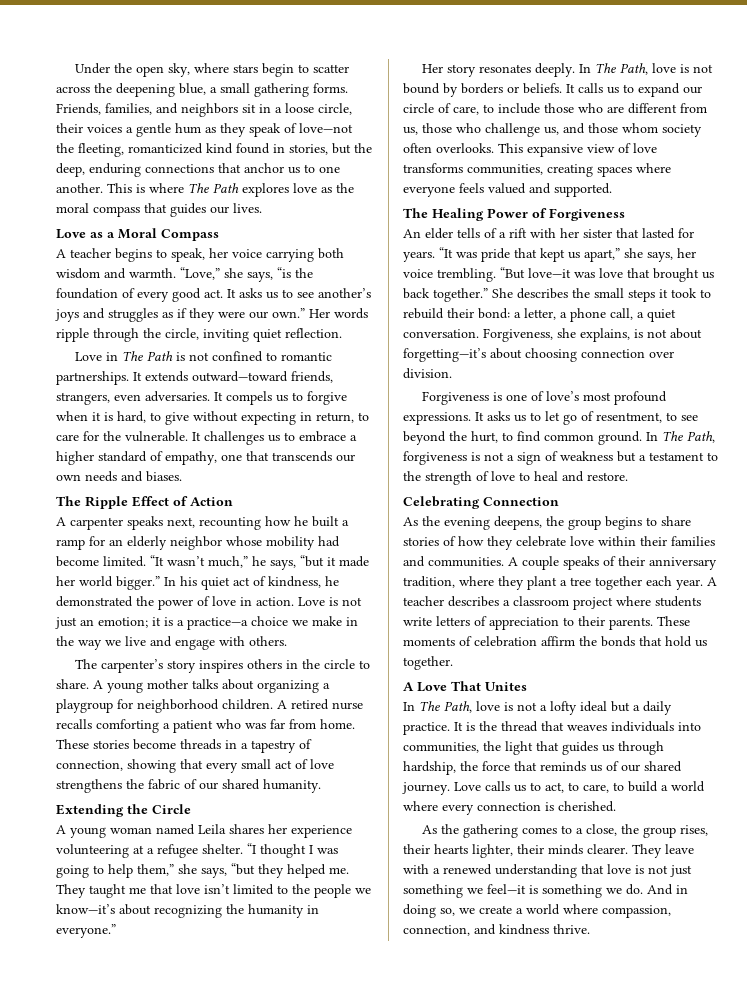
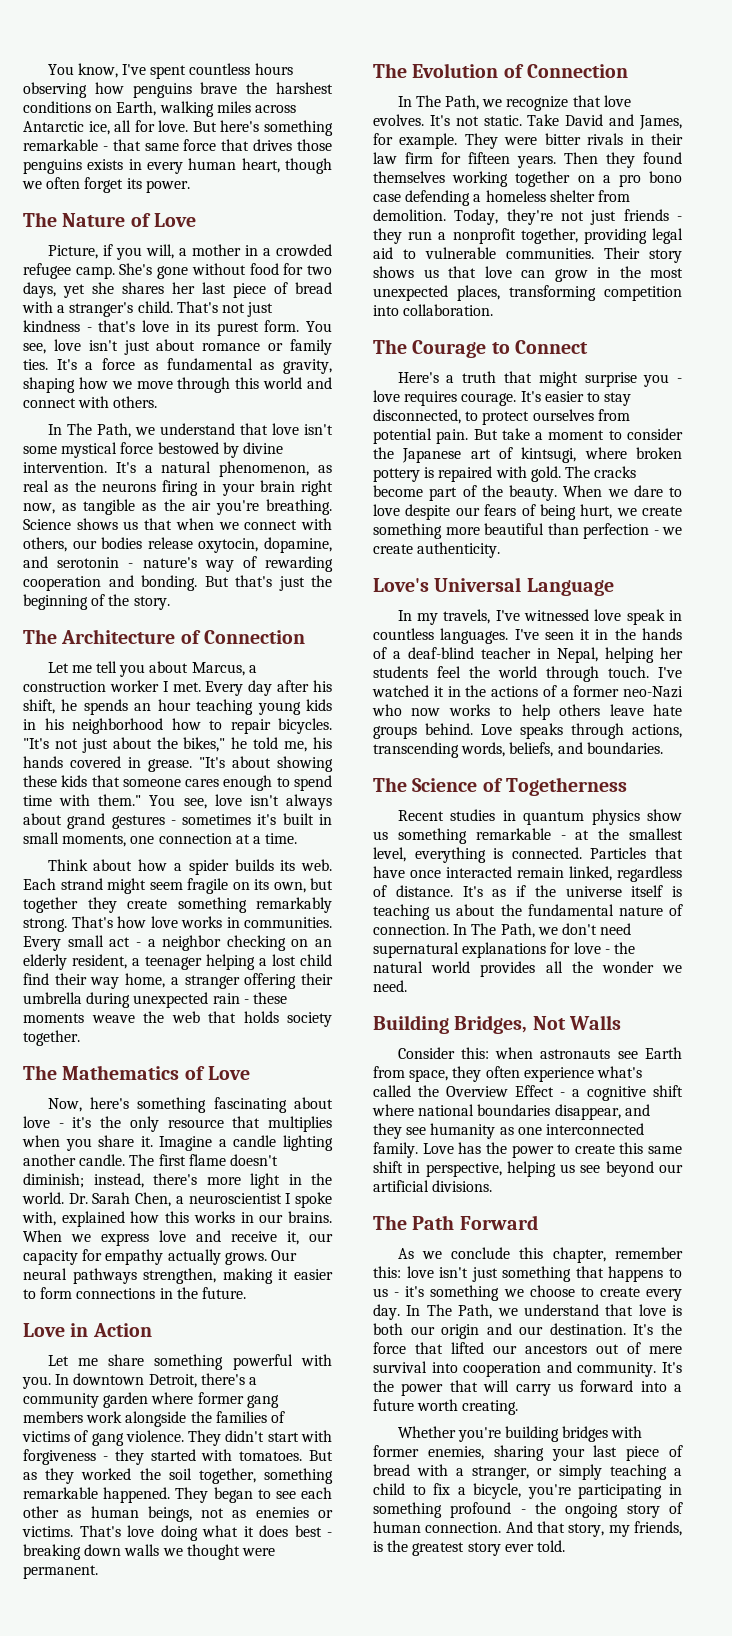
[75,63,350,77] [56,83,348,97] [56,103,352,117] [56,123,353,137] [56,143,372,157] [56,163,340,177] [56,183,354,197] [56,203,262,217] [56,228,219,241] [56,248,344,262] [56,267,313,282] [56,288,371,302] [55,308,368,322] [56,328,342,342] [75,351,333,362] [56,371,333,385] [56,391,347,405] [56,411,369,425] [56,431,357,445] [56,451,355,465] [56,471,182,482] [56,496,233,509] [56,516,349,530] [56,536,340,550] [56,555,369,570] [56,576,339,590] [56,596,362,610] [55,616,358,630] [56,636,287,650] [75,659,371,673] [56,679,330,693] [56,699,363,713] [56,719,355,733] [56,739,312,753] [56,759,334,773] [56,779,321,793] [56,804,191,817] [56,824,352,838] [56,843,338,858] [56,863,349,878] [56,884,371,898] [56,904,319,918] [56,924,116,938] [422,63,714,77] [403,83,702,97] [403,103,707,115] [403,123,702,137] [403,143,657,157] [403,163,671,177] [403,183,612,197] [403,208,625,221] [403,228,694,239] [403,247,696,262] [403,267,714,282] [403,288,711,302] [403,308,676,322] [403,328,702,342] [403,348,674,362] [403,368,452,379] [422,391,668,405] [403,411,698,425] [403,431,715,445] [403,451,718,465] [403,471,628,485] [403,496,559,509] [403,516,691,530] [403,536,715,550] [403,556,717,570] [403,576,717,590] [403,596,701,610] [403,616,690,630] [403,636,707,647] [403,656,453,670] [403,681,527,692] [403,701,672,715] [403,721,701,735] [403,741,664,755] [403,761,682,775] [402,781,705,795] [403,801,616,815] [422,824,709,838] [403,844,694,858] [403,864,692,878] [403,884,688,898] [403,904,671,918] [403,924,590,936] Under the open sky, where stars begin to scatter across the deepening blue, a small gathering forms. Friends, families, and neighbors sit in a loose circle, their voices a gentle hum as they speak of love—not the fleeting, romanticized kind found in stories, but the deep, enduring connections that anchor us to one another. This is where The Path explores love as the moral compass that guides our lives. // Love as a Moral Compass // A teacher begins to speak, her voice carrying both wisdom and warmth. “Love,” she says, “is the foundation of every good act. It asks us to see another’s joys and struggles as if they were our own.” Her words ripple through the circle, inviting quiet reflection. // Love in The Path is not confined to romantic partnerships. It extends outward—toward friends, strangers, even adversaries. It compels us to forgive when it is hard, to give without expecting in return, to care for the vulnerable. It challenges us to embrace a higher standard of empathy, one that transcends our own needs and biases. // The Ripple Effect of Action // A carpenter speaks next, recounting how he built a ramp for an elderly neighbor whose mobility had become limited. “It wasn’t much,” he says, “but it made her world bigger.” In his quiet act of kindness, he demonstrated the power of love in action. Love is not just an emotion; it is a practice—a choice we make in the way we live and engage with others. // The carpenter’s story inspires others in the circle to share. A young mother talks about organizing a playgroup for neighborhood children. A retired nurse recalls comforting a patient who was far from home. These stories become threads in a tapestry of connection, showing that every small act of love strengthens the fabric of our shared humanity. // Extending the Circle // A young woman named Leila shares her experience volunteering at a refugee shelter. “I thought I was going to help them,” she says, “but they helped me. They taught me that love isn’t limited to the people we know—it’s about recognizing the humanity in everyone.” // Her story resonates deeply. In The Path, love is not bound by borders or beliefs. It calls us to expand our circle of care, to include those who are different from us, those who challenge us, and those whom society often overlooks. This expansive view of love transforms communities, creating spaces where everyone feels valued and supported. // The Healing Power of Forgiveness // An elder tells of a rift with her sister that lasted for years. “It was pride that kept us apart,” she says, her voice trembling. “But love—it was love that brought us back together.” She describes the small steps it took to rebuild their bond: a letter, a phone call, a quiet conversation. Forgiveness, she explains, is not about forgetting—it’s about choosing connection over division. // Forgiveness is one of love’s most profound expressions. It asks us to let go of resentment, to see beyond the hurt, to find common ground. In The Path, forgiveness is not a sign of weakness but a testament to the strength of love to heal and restore. // Celebrating Connection // As the evening deepens, the group begins to share stories of how they celebrate love within their families and communities. A couple speaks of their anniversary tradition, where they plant a tree together each year. A teacher describes a classroom project where students write letters of appreciation to their parents. These moments of celebration affirm the bonds that hold us together. // A Love That Unites // In The Path, love is not a lofty ideal but a daily practice. It is the thread that weaves individuals into communities, the light that guides us through hardship, the force that reminds us of our shared journey. Love calls us to act, to care, to build a world where every connection is cherished. // As the gathering comes to a close, the group rises, their hearts lighter, their minds clearer. They leave with a renewed understanding that love is not just something we feel—it is something we do. And in doing so, we create a world where compassion, connection, and kindness thrive. -> [47,63,293,79] [23,82,333,98] [23,101,296,117] [23,120,333,136] [23,139,332,151] [23,158,332,174] [22,177,190,193] [23,212,196,227] [47,244,332,260] [23,263,333,279] [23,282,332,298] [22,301,274,317] [23,320,332,336] [23,339,332,355] [23,358,332,374] [23,377,332,393] [23,396,158,408] [47,423,333,438] [23,442,283,458] [23,461,332,477] [23,480,333,496] [23,499,332,515] [23,518,333,530] [23,537,332,553] [23,556,333,572] [23,575,332,591] [23,594,170,610] [23,629,305,644] [47,661,257,677] [23,680,332,696] [23,699,332,715] [23,718,332,734] [23,737,332,753] [23,756,333,772] [23,775,332,791] [23,794,332,810] [23,813,332,829] [23,832,298,847] [47,859,332,875] [23,878,333,894] [23,897,332,913] [23,916,332,932] [23,935,332,951] [23,954,332,970] [23,973,333,989] [23,992,287,1008] [23,1011,332,1027] [23,1030,80,1046] [23,1065,250,1080] [47,1097,334,1113] [23,1116,332,1132] [22,1135,333,1151] [23,1154,278,1166] [23,1173,332,1189] [22,1192,332,1208] [22,1211,333,1227] [23,1230,333,1246] [23,1249,297,1265] [23,1268,333,1284] [23,1287,246,1299] [23,1323,152,1337] [47,1354,332,1370] [22,1373,257,1389] [23,1392,279,1408] [23,1411,285,1427] [22,1430,332,1446] [23,1449,333,1465] [23,1468,333,1484] [23,1487,332,1503] [23,1506,333,1522] [22,1525,332,1541] [23,1544,275,1560] [23,1565,98,1579] [373,63,628,78] [397,95,631,111] [373,114,682,130] [373,133,683,149] [373,152,682,168] [373,171,682,187] [373,190,630,206] [373,209,682,225] [373,228,683,244] [373,247,682,263] [373,266,683,282] [373,285,682,301] [373,304,494,316] [373,339,588,358] [397,371,682,387] [373,390,632,406] [373,409,630,425] [373,428,683,444] [373,447,682,463] [373,466,637,482] [373,485,682,501] [373,504,682,520] [373,523,682,539] [373,542,501,558] [373,577,614,596] [397,609,682,625] [373,628,682,644] [373,647,683,663] [373,666,682,682] [372,685,683,698] [372,704,682,720] [373,723,682,739] [373,742,663,758] [373,777,627,796] [397,809,682,825] [373,828,683,844] [373,847,683,863] [373,866,682,882] [373,885,682,897] [373,904,683,920] [373,923,632,938] [373,942,635,958] [373,961,682,977] [373,980,407,992] [373,1015,621,1034] [397,1047,682,1059] [373,1066,642,1082] [373,1085,683,1101] [372,1104,650,1120] [373,1123,644,1139] [373,1142,682,1158] [373,1161,683,1177] [373,1180,493,1192] [373,1215,538,1230] [397,1247,683,1263] [373,1266,682,1282] [373,1285,682,1301] [373,1304,682,1320] [373,1323,682,1339] [373,1342,682,1354] [373,1361,682,1377] [373,1380,682,1396] [373,1399,519,1415] [397,1426,643,1442] [373,1445,683,1461] [373,1464,682,1480] [373,1483,682,1499] [373,1502,683,1518] [373,1521,682,1537] [373,1540,565,1556] You know, I've spent countless hours observing how penguins brave the harshest conditions on Earth, walking miles across Antarctic ice, all for love. But here's something remarkable - that same force that drives those penguins exists in every human heart, though we often forget its power. // The Nature of Love // Picture, if you will, a mother in a crowded refugee camp. She's gone without food for two days, yet she shares her last piece of bread with a stranger's child. That's not just kindness - that's love in its purest form. You see, love isn't just about romance or family ties. It's a force as fundamental as gravity, shaping how we move through this world and connect with others. // In The Path, we understand that love isn't some mystical force bestowed by divine intervention. It's a natural phenomenon, as real as the neurons firing in your brain right now, as tangible as the air you're breathing. Science shows us that when we connect with others, our bodies release oxytocin, dopamine, and serotonin - nature's way of rewarding cooperation and bonding. But that's just the beginning of the story. // The Architecture of Connection // Let me tell you about Marcus, a construction worker I met. Every day after his shift, he spends an hour teaching young kids in his neighborhood how to repair bicycles. "It's not just about the bikes," he told me, his hands covered in grease. "It's about showing these kids that someone cares enough to spend time with them." You see, love isn't always about grand gestures - sometimes it's built in small moments, one connection at a time. // Think about how a spider builds its web. Each strand might seem fragile on its own, but together they create something remarkably strong. That's how love works in communities. Every small act - a neighbor checking on an elderly resident, a teenager helping a lost child find their way home, a stranger offering their umbrella during unexpected rain - these moments weave the web that holds society together. // The Mathematics of Love // Now, here's something fascinating about love - it's the only resource that multiplies when you share it. Imagine a candle lighting another candle. The first flame doesn't diminish; instead, there's more light in the world. Dr. Sarah Chen, a neuroscientist I spoke with, explained how this works in our brains. When we express love and receive it, our capacity for empathy actually grows. Our neural pathways strengthen, making it easier to form connections in the future. // Love in Action // Let me share something powerful with you. In downtown Detroit, there's a community garden where former gang members work alongside the families of victims of gang violence. They didn't start with forgiveness - they started with tomatoes. But as they worked the soil together, something remarkable happened. They began to see each other as human beings, not as enemies or victims. That's love doing what it does best - breaking down walls we thought were permanent. // The Evolution of Connection // In The Path, we recognize that love evolves. It's not static. Take David and James, for example. They were bitter rivals in their law firm for fifteen years. Then they found themselves working together on a pro bono case defending a homeless shelter from demolition. Today, they're not just friends - they run a nonprofit together, providing legal aid to vulnerable communities. Their story shows us that love can grow in the most unexpected places, transforming competition into collaboration. // The Courage to Connect // Here's a truth that might surprise you - love requires courage. It's easier to stay disconnected, to protect ourselves from potential pain. But take a moment to consider the Japanese art of kintsugi, where broken pottery is repaired with gold. The cracks become part of the beauty. When we dare to love despite our fears of being hurt, we create something more beautiful than perfection - we create authenticity. // Love's Universal Language // In my travels, I've witnessed love speak in countless languages. I've seen it in the hands of a deaf-blind teacher in Nepal, helping her students feel the world through touch. I've watched it in the actions of a former neo-Nazi who now works to help others leave hate groups behind. Love speaks through actions, transcending words, beliefs, and boundaries. // The Science of Togetherness // Recent studies in quantum physics show us something remarkable - at the smallest level, everything is connected. Particles that have once interacted remain linked, regardless of distance. It's as if the universe itself is teaching us about the fundamental nature of connection. In The Path, we don't need supernatural explanations for love - the natural world provides all the wonder we need. // Building Bridges, Not Walls // Consider this: when astronauts see Earth from space, they often experience what's called the Overview Effect - a cognitive shift where national boundaries disappear, and they see humanity as one interconnected family. Love has the power to create this same shift in perspective, helping us see beyond our artificial divisions. // The Path Forward // As we conclude this chapter, remember this: love isn't just something that happens to us - it's something we choose to create every day. In The Path, we understand that love is both our origin and our destination. It's the force that lifted our ancestors out of mere survival into cooperation and community. It's the power that will carry us forward into a future worth creating. // Whether you're building bridges with former enemies, sharing your last piece of bread with a stranger, or simply teaching a child to fix a bicycle, you're participating in something profound - the ongoing story of human connection. And that story, my friends, is the greatest story ever told.

